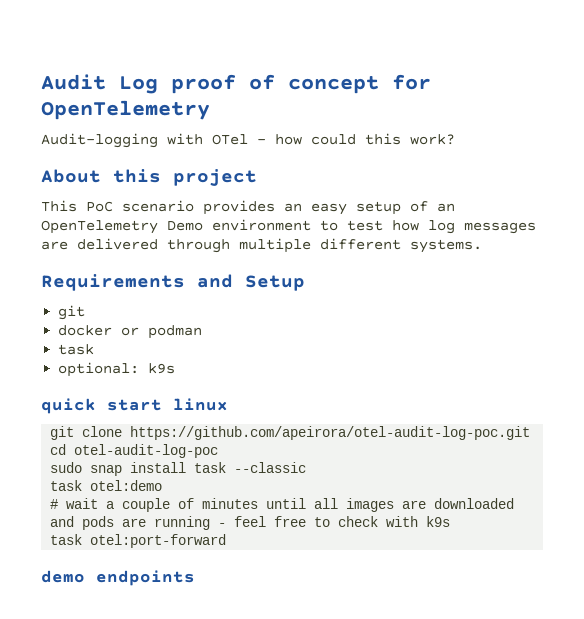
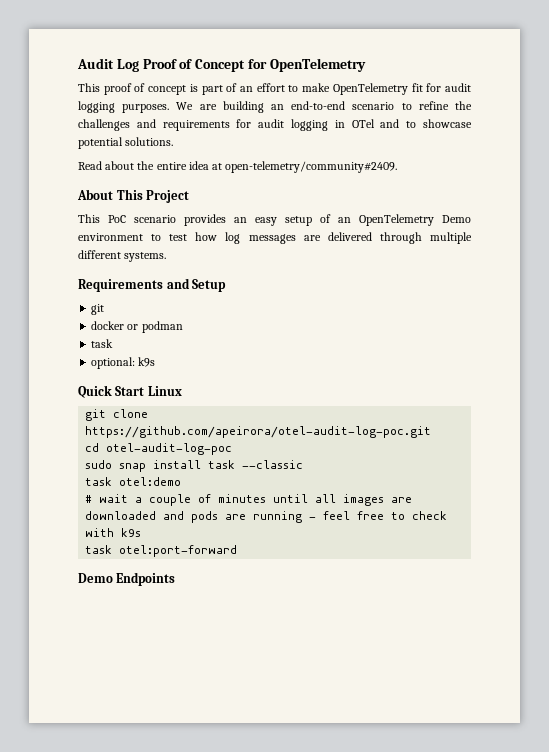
[171,74,431,94] [41,100,210,120] [41,133,455,148] proof of concept for OpenTelemetry // Audit-logging with OTel - how could this work? -> [142,58,366,72] [78,83,472,95] [78,101,472,113] [78,119,473,131] [78,137,174,149] [78,161,398,173] Proof of Concept for OpenTelemetry // This proof of concept is part of an effort to make OpenTelemetry fit for audit logging purposes. We are building an end-to-end scenario to refine the challenges and requirements for audit logging in OTel and to showcase potential solutions. // Read about the entire idea at open-telemetry/community#2409.
[113,169,257,186] this project -> [116,189,190,203] This Project
[41,398,228,414] quick start linux -> [78,385,182,398] Quick Start Linux
[41,570,195,586] demo endpoints -> [78,572,176,586] Demo Endpoints

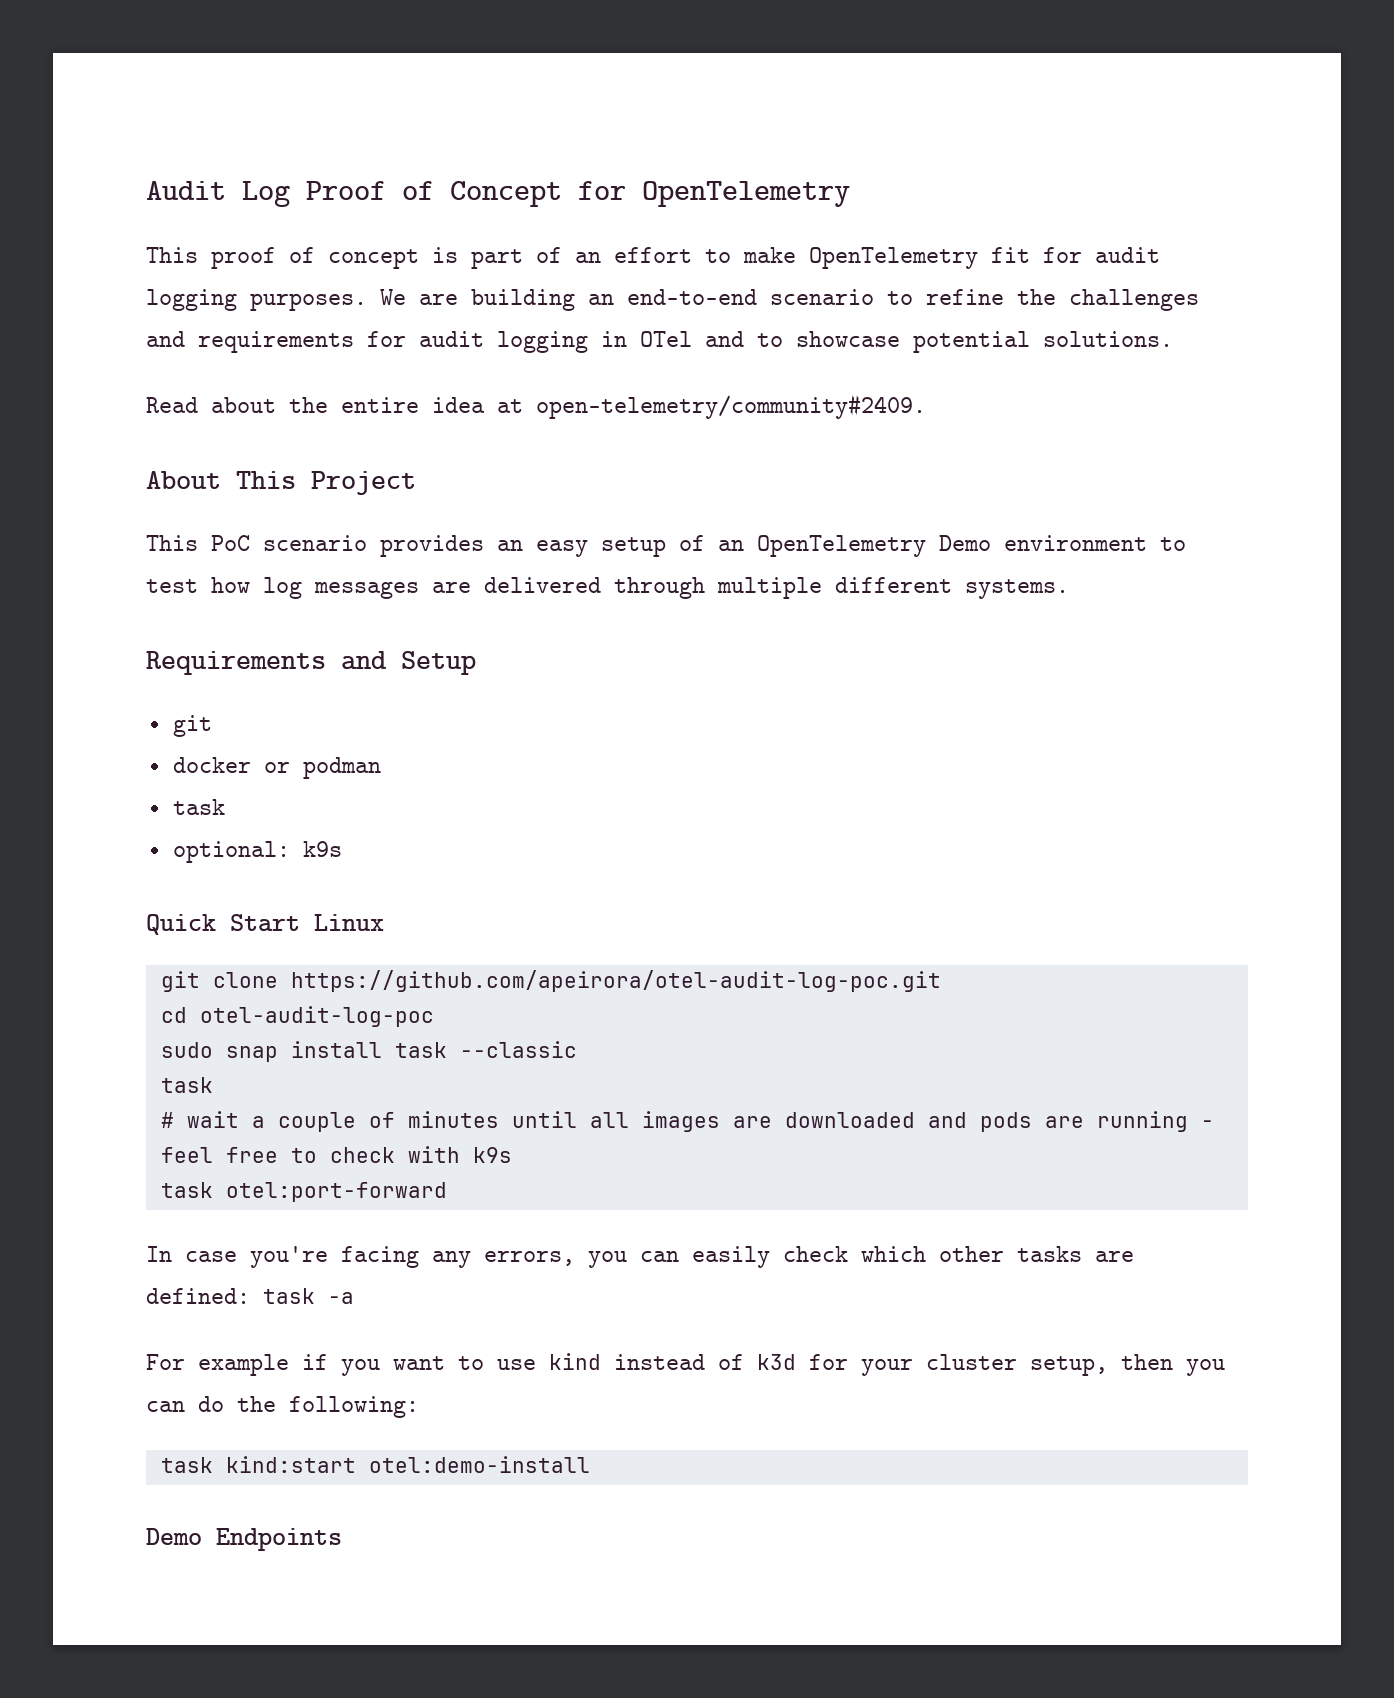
[119,477,182,486] otel:demo -> (213, 1085) none
(238, 551) none -> [146,1246,1134,1268] [146,1288,354,1304] [146,1353,1225,1376] [146,1396,419,1418] [160,1456,590,1473] // In case you're facing any errors, you can easily check which other tasks are defined: task -a // For example if you want to use kind instead of k3d for your cluster setup, then you can do the following: // task kind:start otel:demo-install

